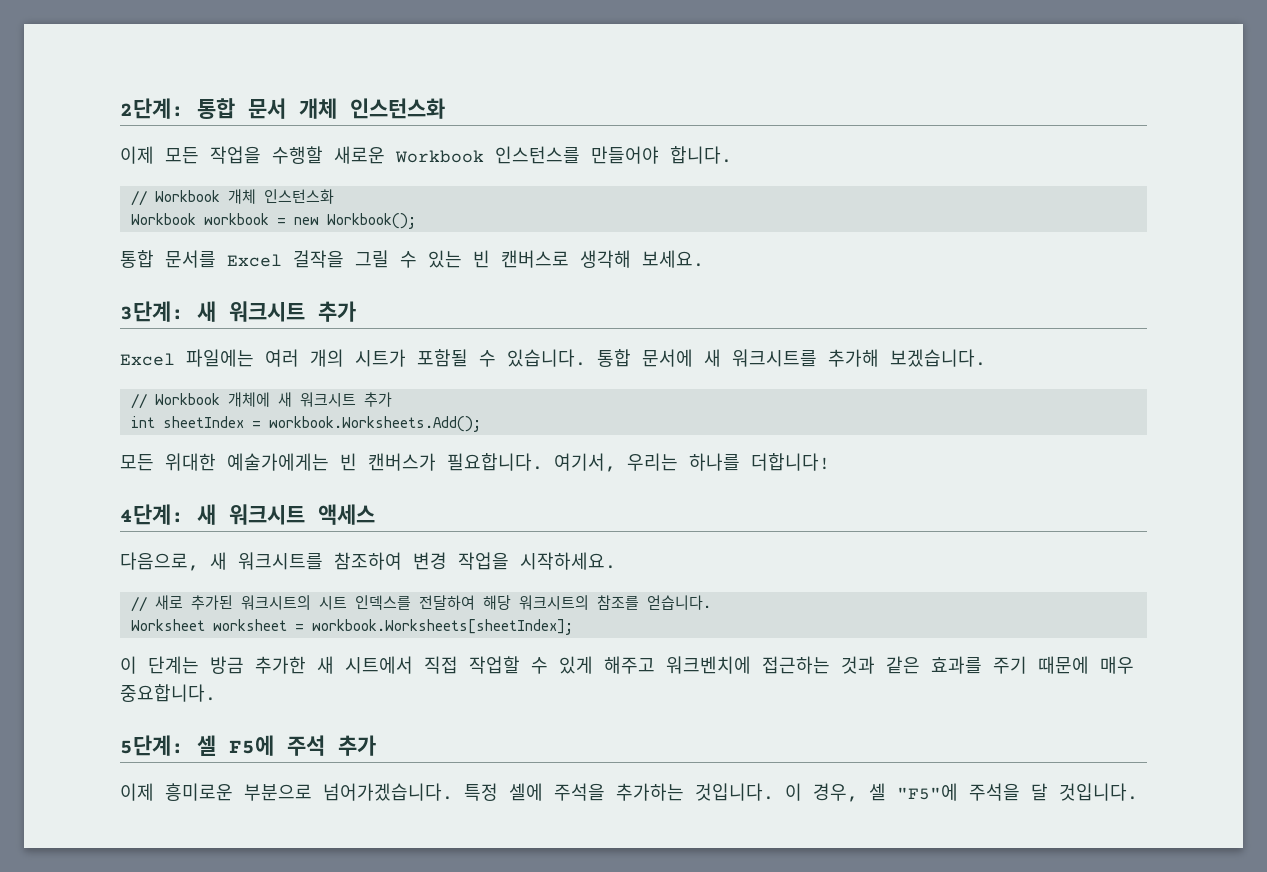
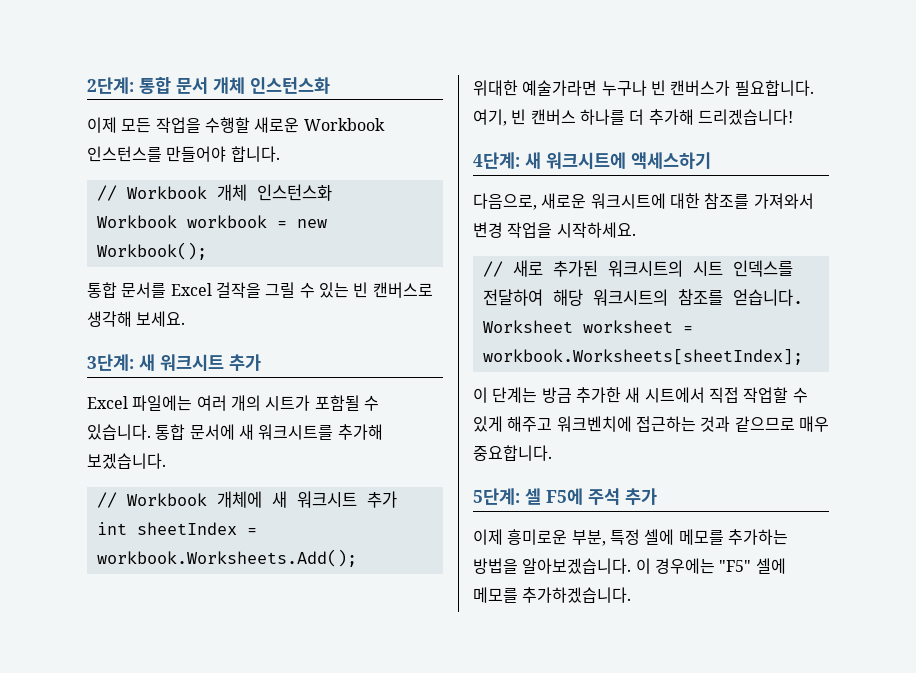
[120,453,830,472] 모든 위대한 예술가에게는 빈 캔버스가 필요합니다. 여기서, 우리는 하나를 더합니다! -> [473,80,814,96] [473,109,793,126] 위대한 예술가라면 누구나 빈 캔버스가 필요합니다. 여기, 빈 캔버스 하나를 더 추가해 드리겠습니다!
[229,504,375,525] 워크시트 액세스 -> [546,152,711,169] 워크시트에 액세스하기
[210,552,402,570] 새 워크시트를 참조하여 -> [541,193,814,209] 새로운 워크시트에 대한 참조를 가져와서
[886,656,1089,674] 같은 효과를 주기 때문에 -> [734,416,795,432] 같으므로
[244,783,1138,802] 부분으로 넘어가겠습니다. 특정 셀에 주석을 추가하는 것입니다. 이 경우, 셀 "F5"에 주석을 달 것입니다. -> [571,529,788,546] [473,558,786,574] [473,587,632,603] 부분, 특정 셀에 메모를 추가하는 방법을 알아보겠습니다. 이 경우에는 "F5" 셀에 메모를 추가하겠습니다.

